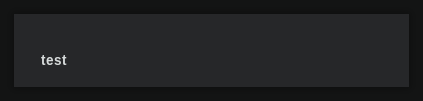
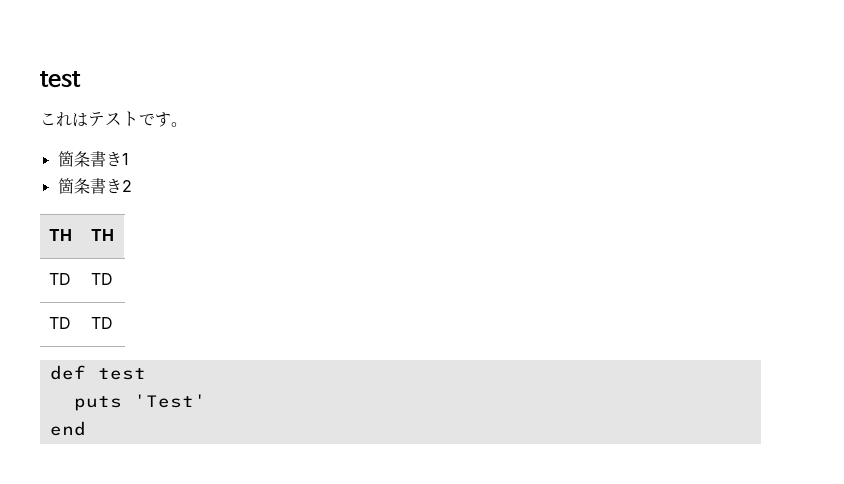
[41,55,67,65] test -> [40,71,81,88] [40,111,187,127] [57,151,129,167] [57,178,132,194] [49,229,73,241] [91,229,115,241] [49,273,72,285] [91,273,114,285] [49,317,72,329] [91,317,114,329] [49,365,146,380] [73,394,206,411] [49,421,86,436] test // これはテストです。 // 箇条書き1 // 箇条書き2 // TH | TH // TD | TD // TD | TD // def test // puts 'Test' // end

